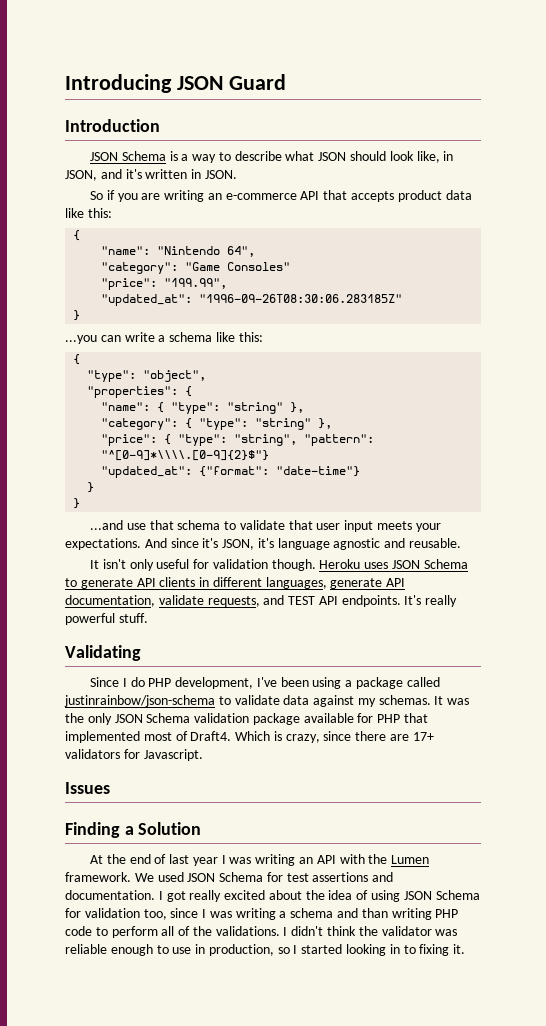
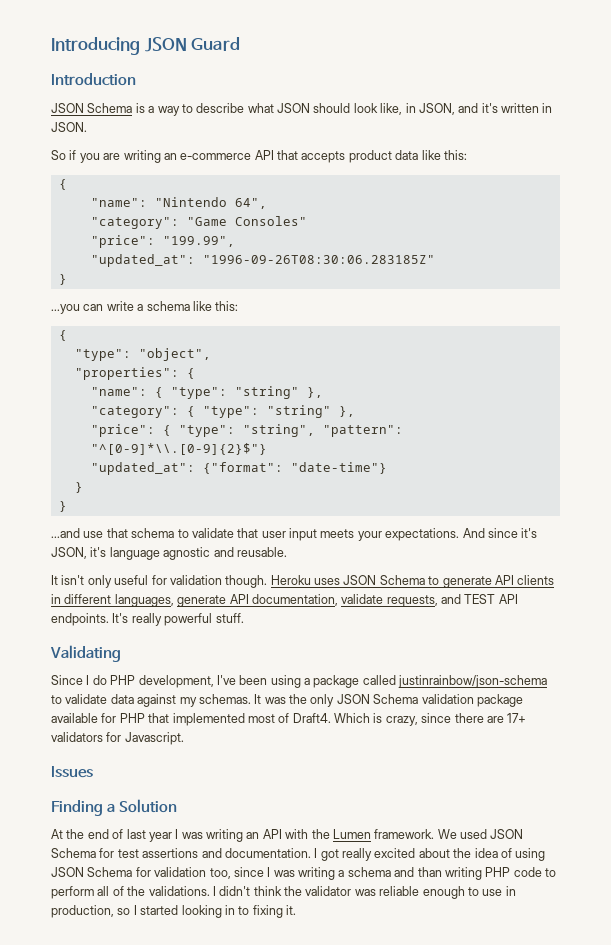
[101,450,270,461] "^[0-9]*\\\\.[0-9]{2}$"} -> [90,443,267,455] "^[0-9]*\\.[0-9]{2}$"}

